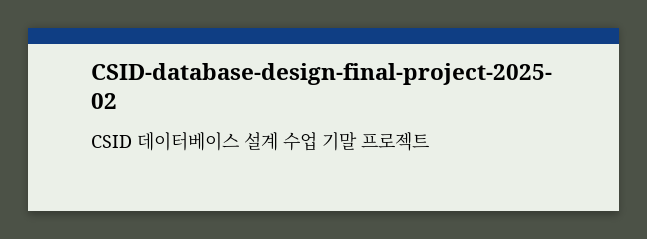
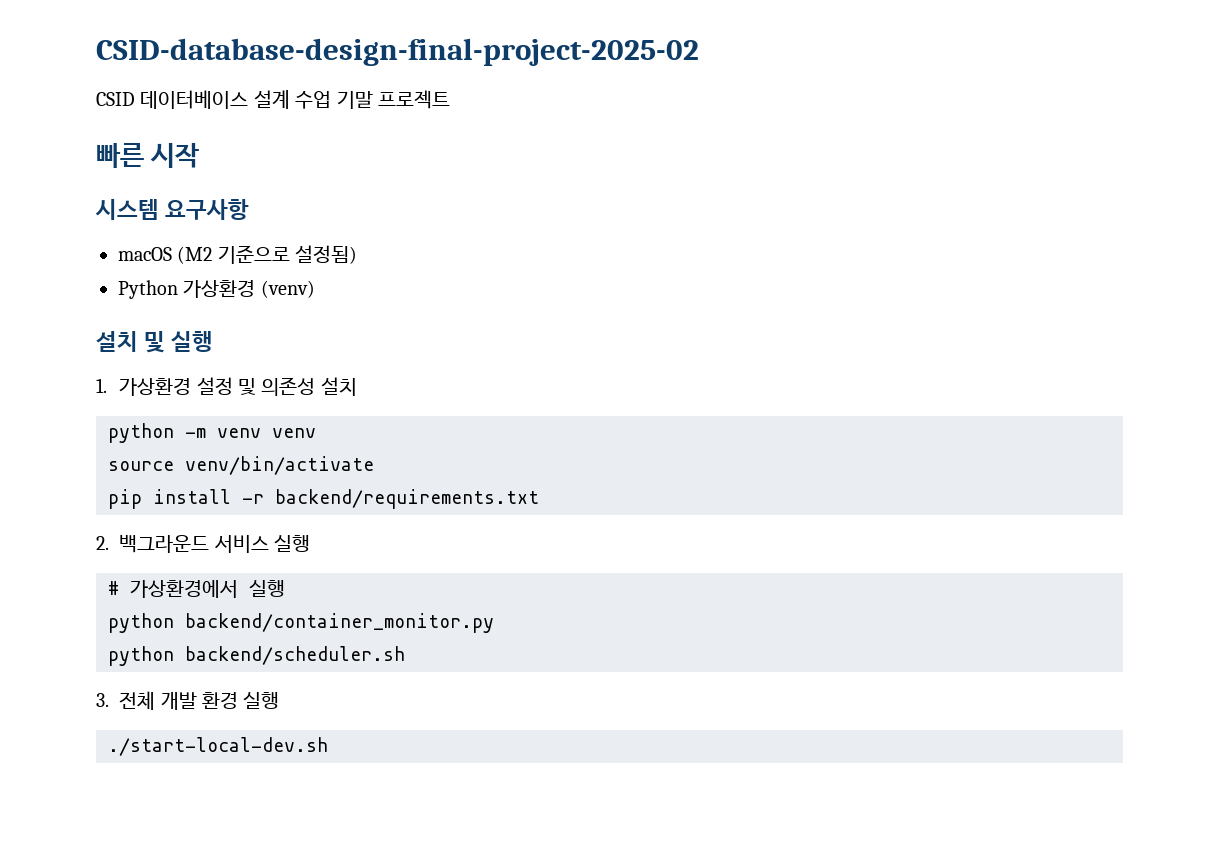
(429, 141) none -> [96,143,200,168] [95,199,250,220] [118,245,358,264] [118,280,315,299] [96,331,214,353] [96,377,357,396] [108,423,316,443] [108,456,374,475] [108,489,539,509] [96,534,311,553] [108,579,285,598] [108,613,494,633] [108,646,405,666] [96,691,280,710] [108,737,328,756] // 빠른 시작 // 시스템 요구사항 // macOS (M2 기준으로 설정됨) // Python 가상환경 (venv) // 설치 및 실행 // 1. 가상환경 설정 및 의존성 설치 // python -m venv venv // source venv/bin/activate // pip install -r backend/requirements.txt // 2. 백그라운드 서비스 실행 // # 가상환경에서 실행 // python backend/container_monitor.py // python backend/scheduler.sh // 3. 전체 개발 환경 실행 // ./start-local-dev.sh

